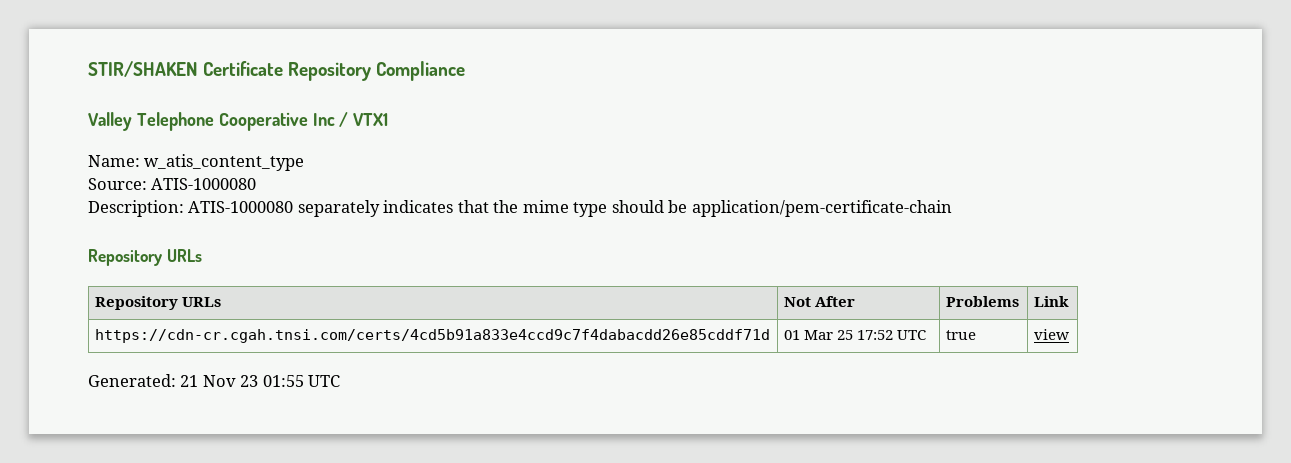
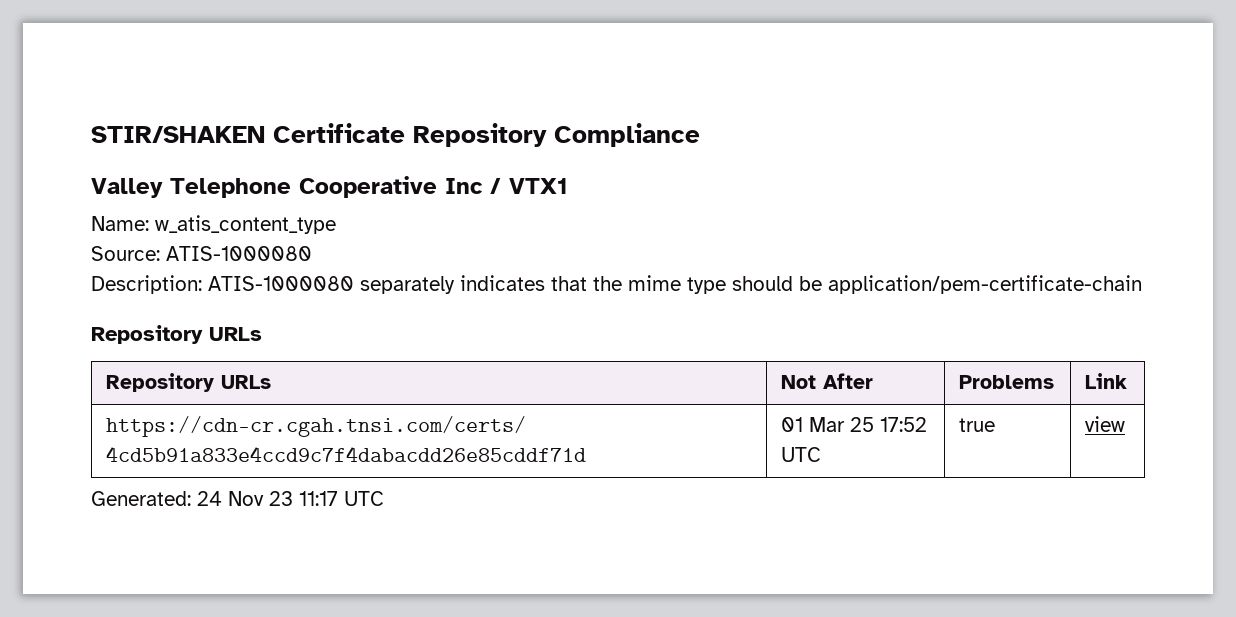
[180,375,199,387] 21 -> [197,491,222,506] 24
[262,375,304,387] 01:55 -> [299,491,338,506] 11:17

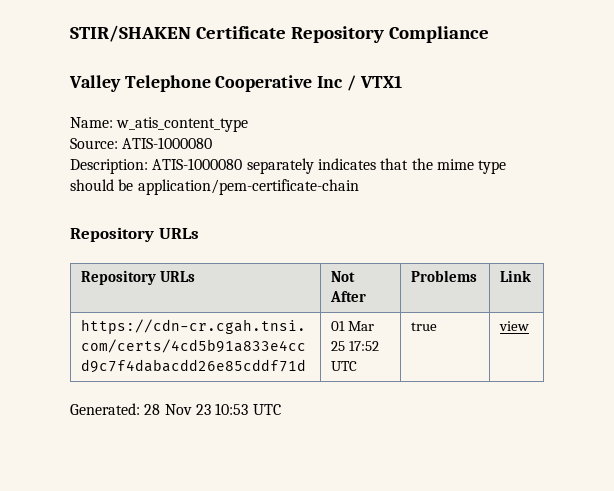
[197,491,222,506] 24 -> [144,404,161,415] 28
[299,491,338,506] 11:17 -> [215,403,249,415] 10:53

